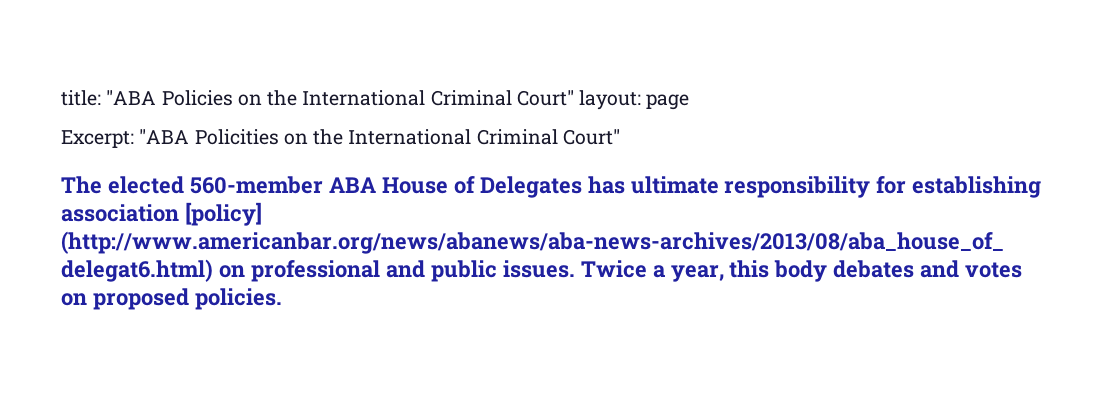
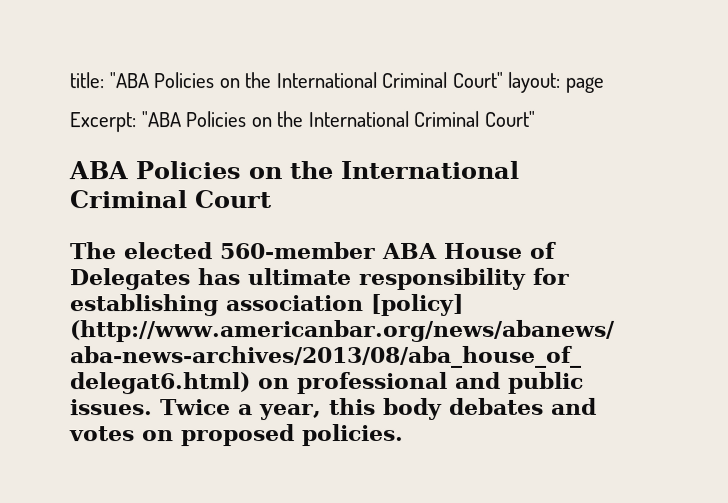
[194,129,620,145] Policities on the International Criminal Court" -> [185,110,535,128] [68,160,519,180] [69,190,271,209] Policies on the International Criminal Court" // ABA Policies on the International Criminal Court

